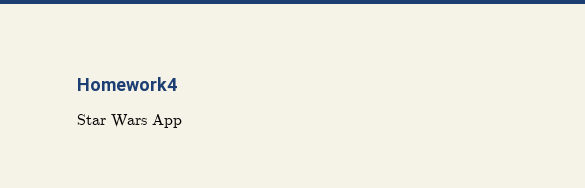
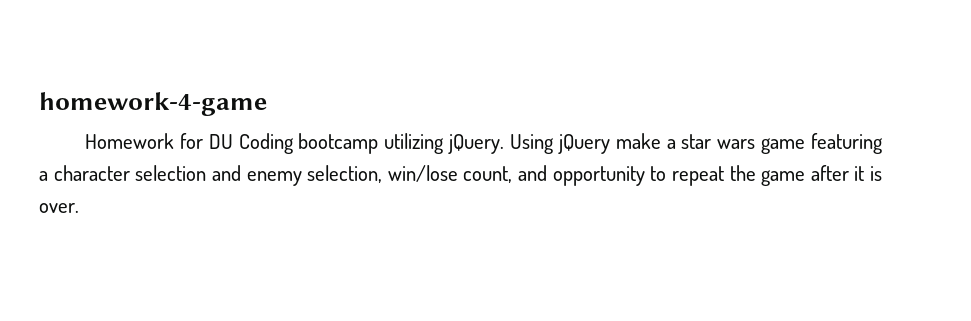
[77,77,177,91] [77,114,182,128] Homework4 // Star Wars App -> [39,92,267,116] [84,133,884,154] [39,165,882,186] [39,203,79,213] homework-4-game // Homework for DU Coding bootcamp utilizing jQuery. Using jQuery make a star wars game featuring a character selection and enemy selection, win/lose count, and opportunity to repeat the game after it is over.

